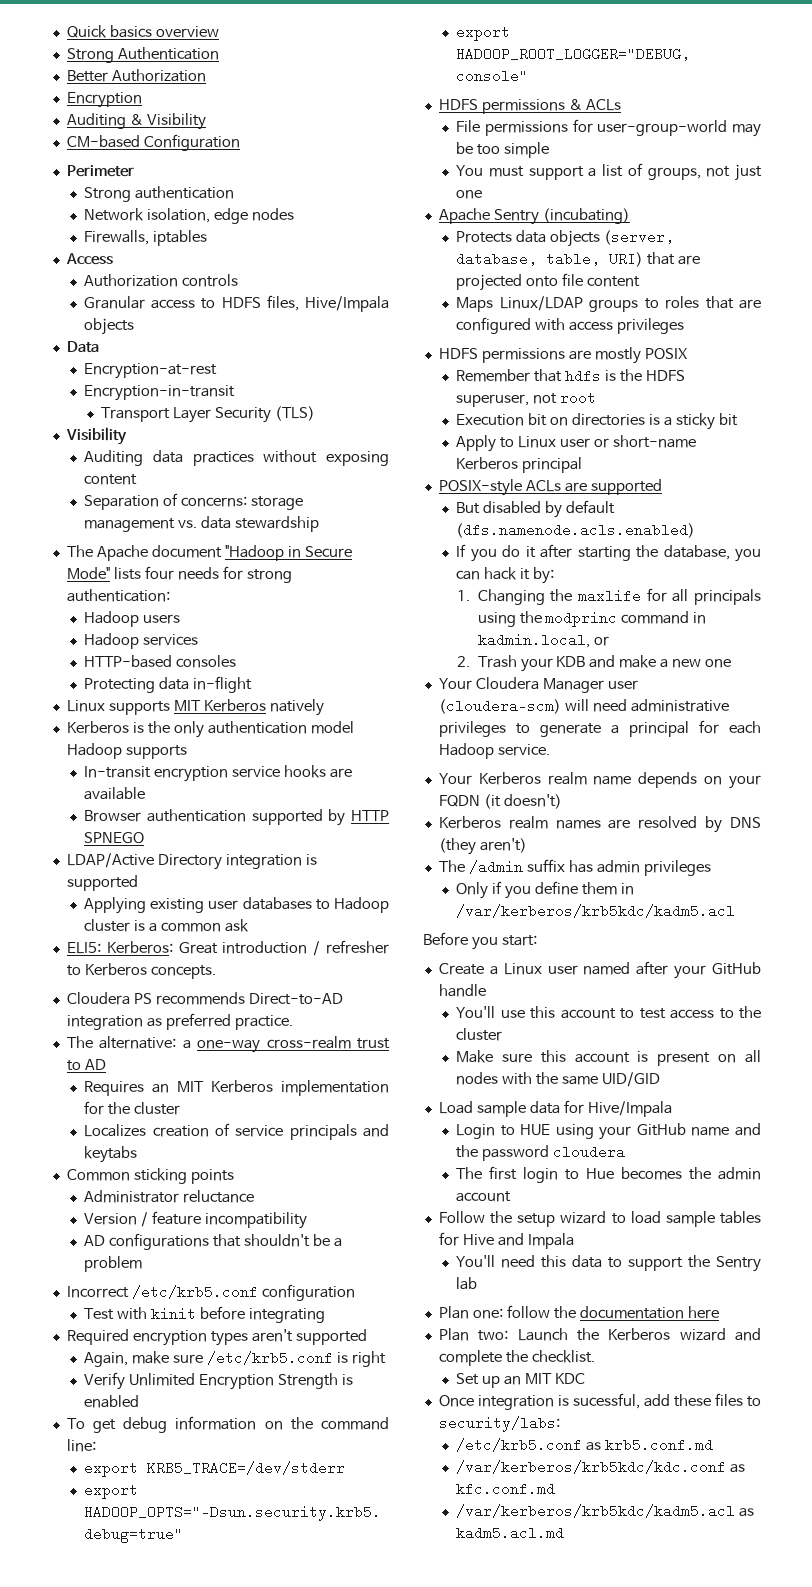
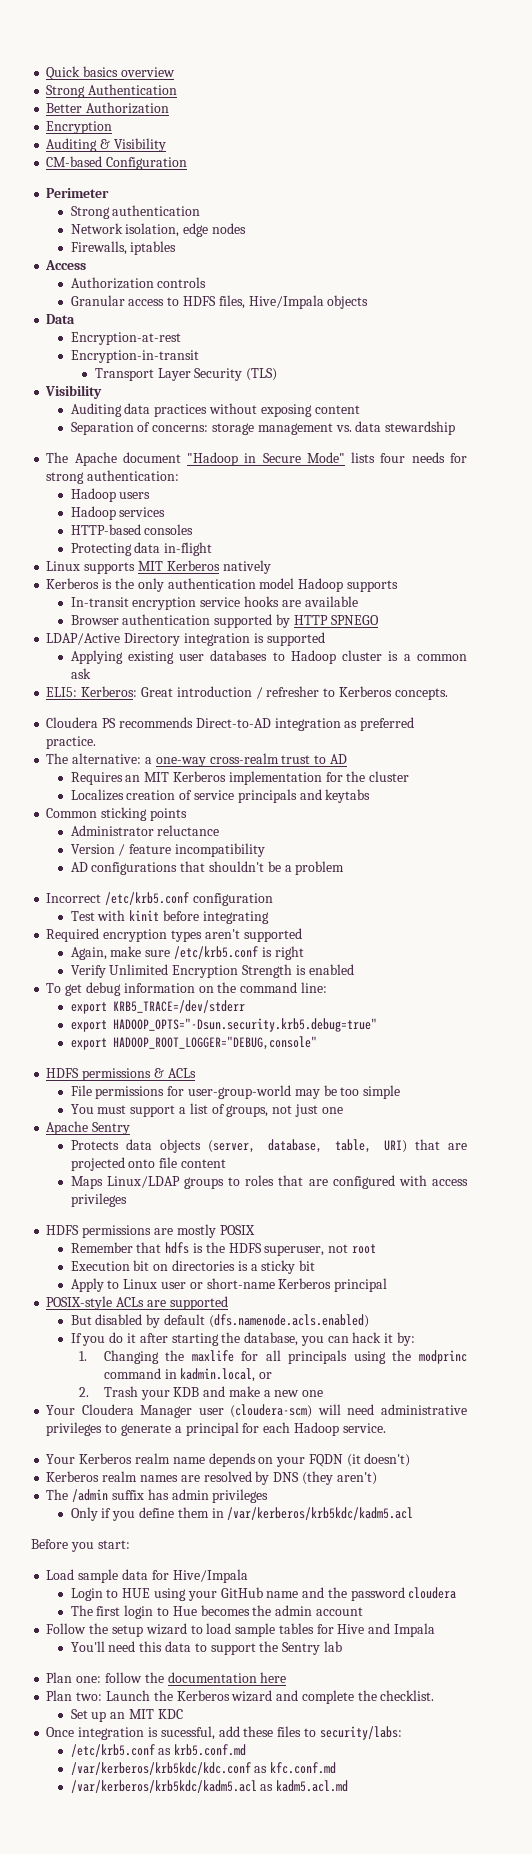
[542,208,630,224] (incubating) -> (131, 1128) none
[438,961,761,979] [438,984,486,997] [456,1006,761,1019] [456,1028,503,1041] [456,1050,762,1066] [456,1072,660,1087] // Create a Linux user named after your GitHub handle // You'll use this account to test access to the cluster // Make sure this account is present on all nodes with the same UID/GID -> (130, 1544) none

